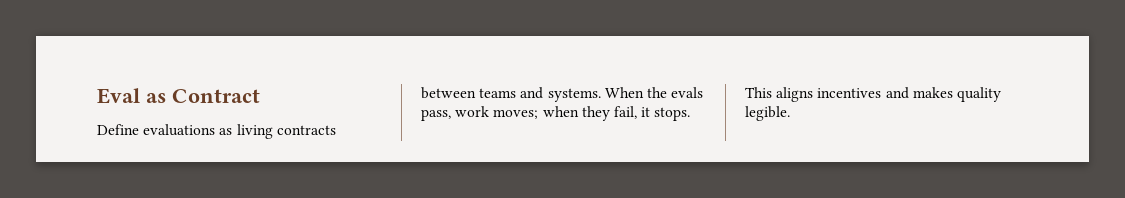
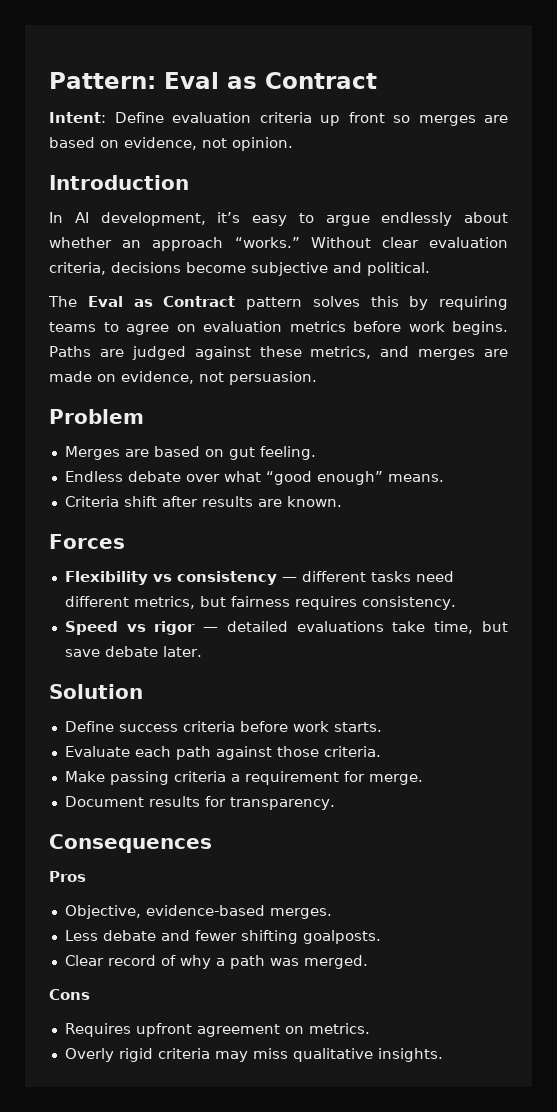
(97, 96) none -> [49,72,156,89] Pattern:
[97,124,336,139] [421,87,704,102] [421,106,691,121] [745,87,1001,102] [745,106,790,121] Define evaluations as living contracts between teams and systems. When the evals pass, work moves; when they fail, it stops. This aligns incentives and makes quality legible. -> [49,112,508,126] [49,137,293,151] [49,175,189,190] [49,212,508,226] [49,237,509,251] [49,262,430,276] [48,296,508,310] [49,321,508,335] [49,346,508,360] [49,371,317,385] [49,409,144,424] [64,446,316,460] [64,471,444,485] [64,496,342,507] [49,534,125,549] [64,571,454,585] [64,596,456,610] [64,621,509,635] [64,646,202,657] [49,684,143,699] [64,721,382,732] [64,746,381,760] [64,771,423,785] [64,796,335,810] [49,834,212,853] [49,871,86,882] [64,905,332,919] [64,930,381,944] [64,955,368,969] [49,989,90,1000] [64,1023,370,1037] [64,1048,443,1062] Intent: Define evaluation criteria up front so merges are based on evidence, not opinion. // Introduction // In AI development, it’s easy to argue endlessly about whether an approach “works.” Without clear evaluation criteria, decisions become subjective and political. // The Eval as Contract pattern solves this by requiring teams to agree on evaluation metrics before work begins. Paths are judged against these metrics, and merges are made on evidence, not persuasion. // Problem // Merges are based on gut feeling. // Endless debate over what “good enough” means. // Criteria shift after results are known. // Forces // Flexibility vs consistency — different tasks need different metrics, but fairness requires consistency. // Speed vs rigor — detailed evaluations take time, but save debate later. // Solution // Define success criteria before work starts. // Evaluate each path against those criteria. // Make passing criteria a requirement for merge. // Document results for transparency. // Consequences // Pros // Objective, evidence-based merges. // Less debate and fewer shifting goalposts. // Clear record of why a path was merged. // Cons // Requires upfront agreement on metrics. // Overly rigid criteria may miss qualitative insights.

